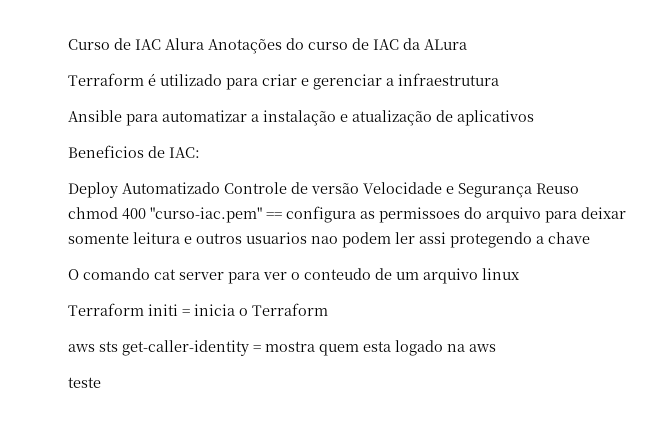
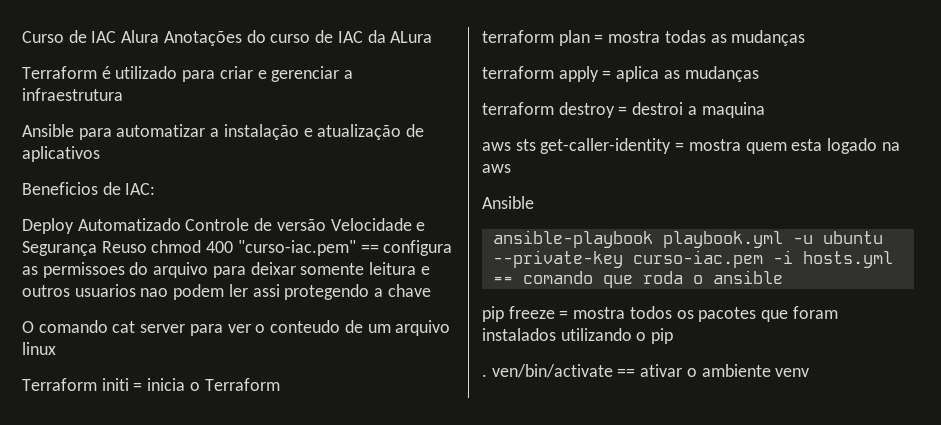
(328, 309) none -> [482,30,806,46] [482,66,759,82] [482,102,765,118] // terraform plan = mostra todas as mudanças // terraform apply = aplica as mudanças // terraform destroy = destroi a maquina
[68,377,101,388] teste -> [482,196,534,209] [492,230,883,248] [492,250,893,268] [492,270,783,288] [482,306,838,322] [482,328,674,344] [482,364,810,378] Ansible // ansible-playbook playbook.yml -u ubuntu --private-key curso-iac.pem -i hosts.yml == comando que roda o ansible // pip freeze = mostra todos os pacotes que foram instalados utilizando o pip // . ven/bin/activate == ativar o ambiente venv

